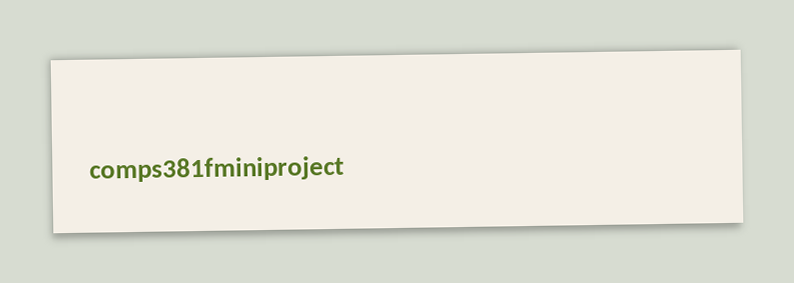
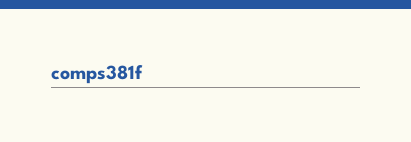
[89,155,344,183] comps381fminiproject -> [51,65,143,84] comps381f

